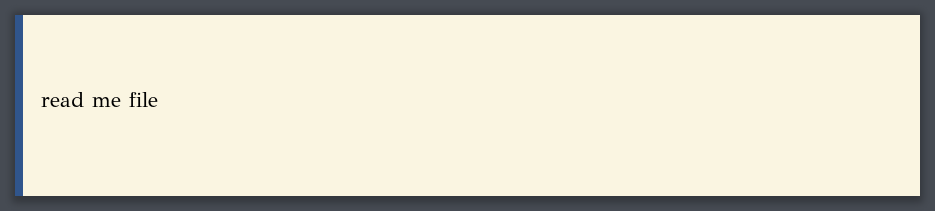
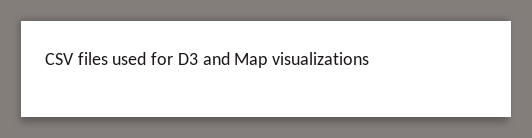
[41,92,158,107] read me file -> [45,52,370,68] CSV files used for D3 and Map visualizations

